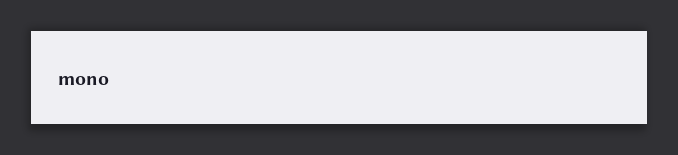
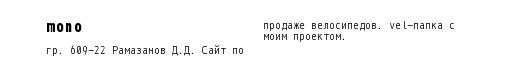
(109, 80) none -> [46,45,244,56] [263,21,455,31] [263,34,347,42] // гр. 609-22 Рамазанов Д.Д. Сайт по продаже велосипедов. vel-папка с моим проектом.

